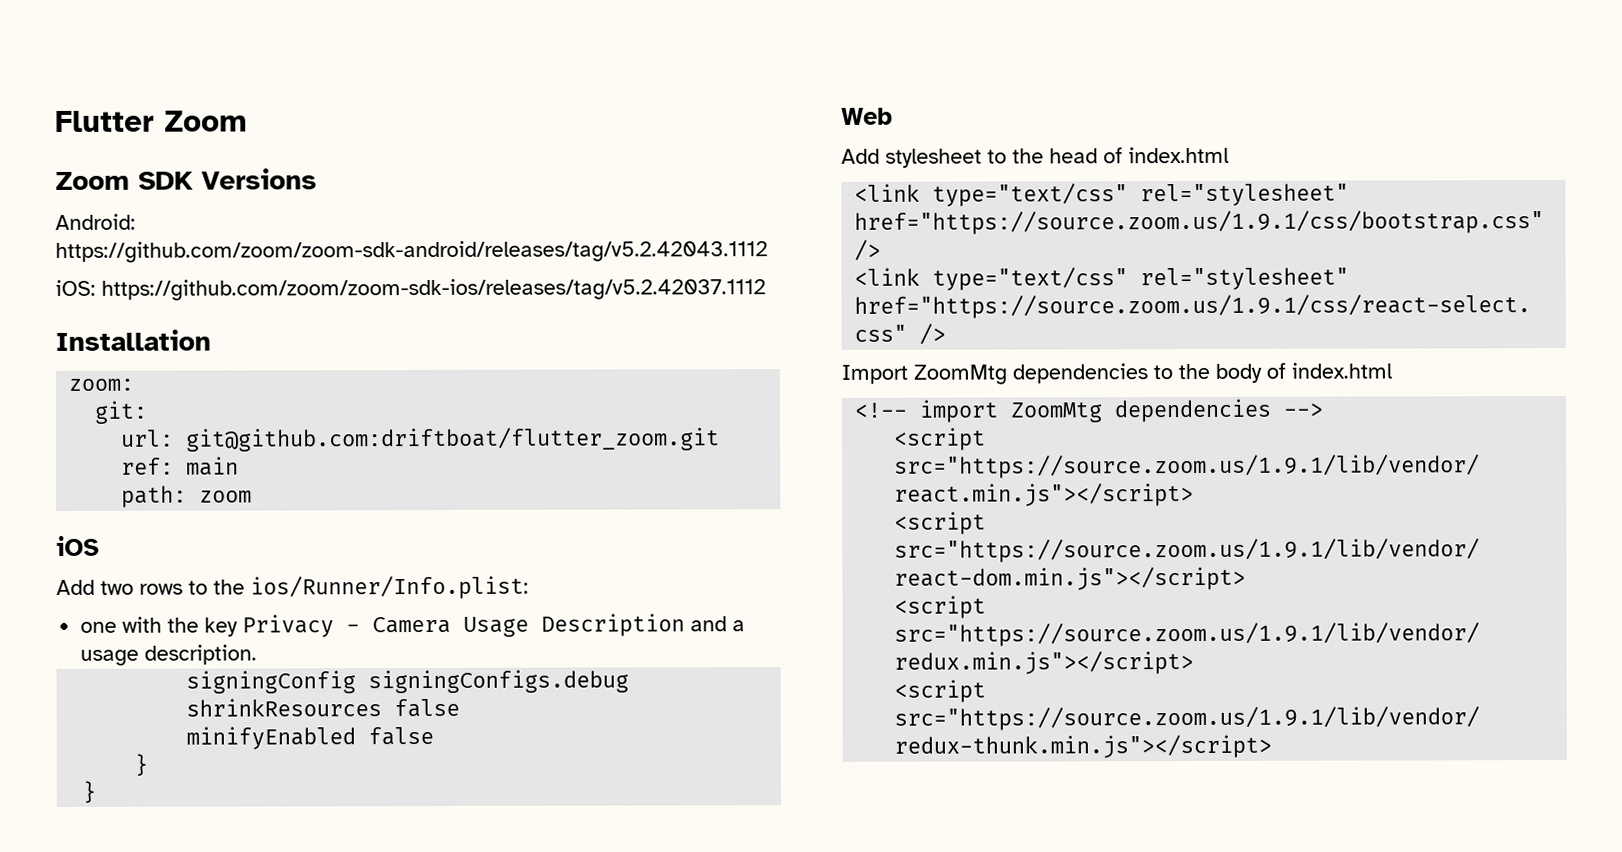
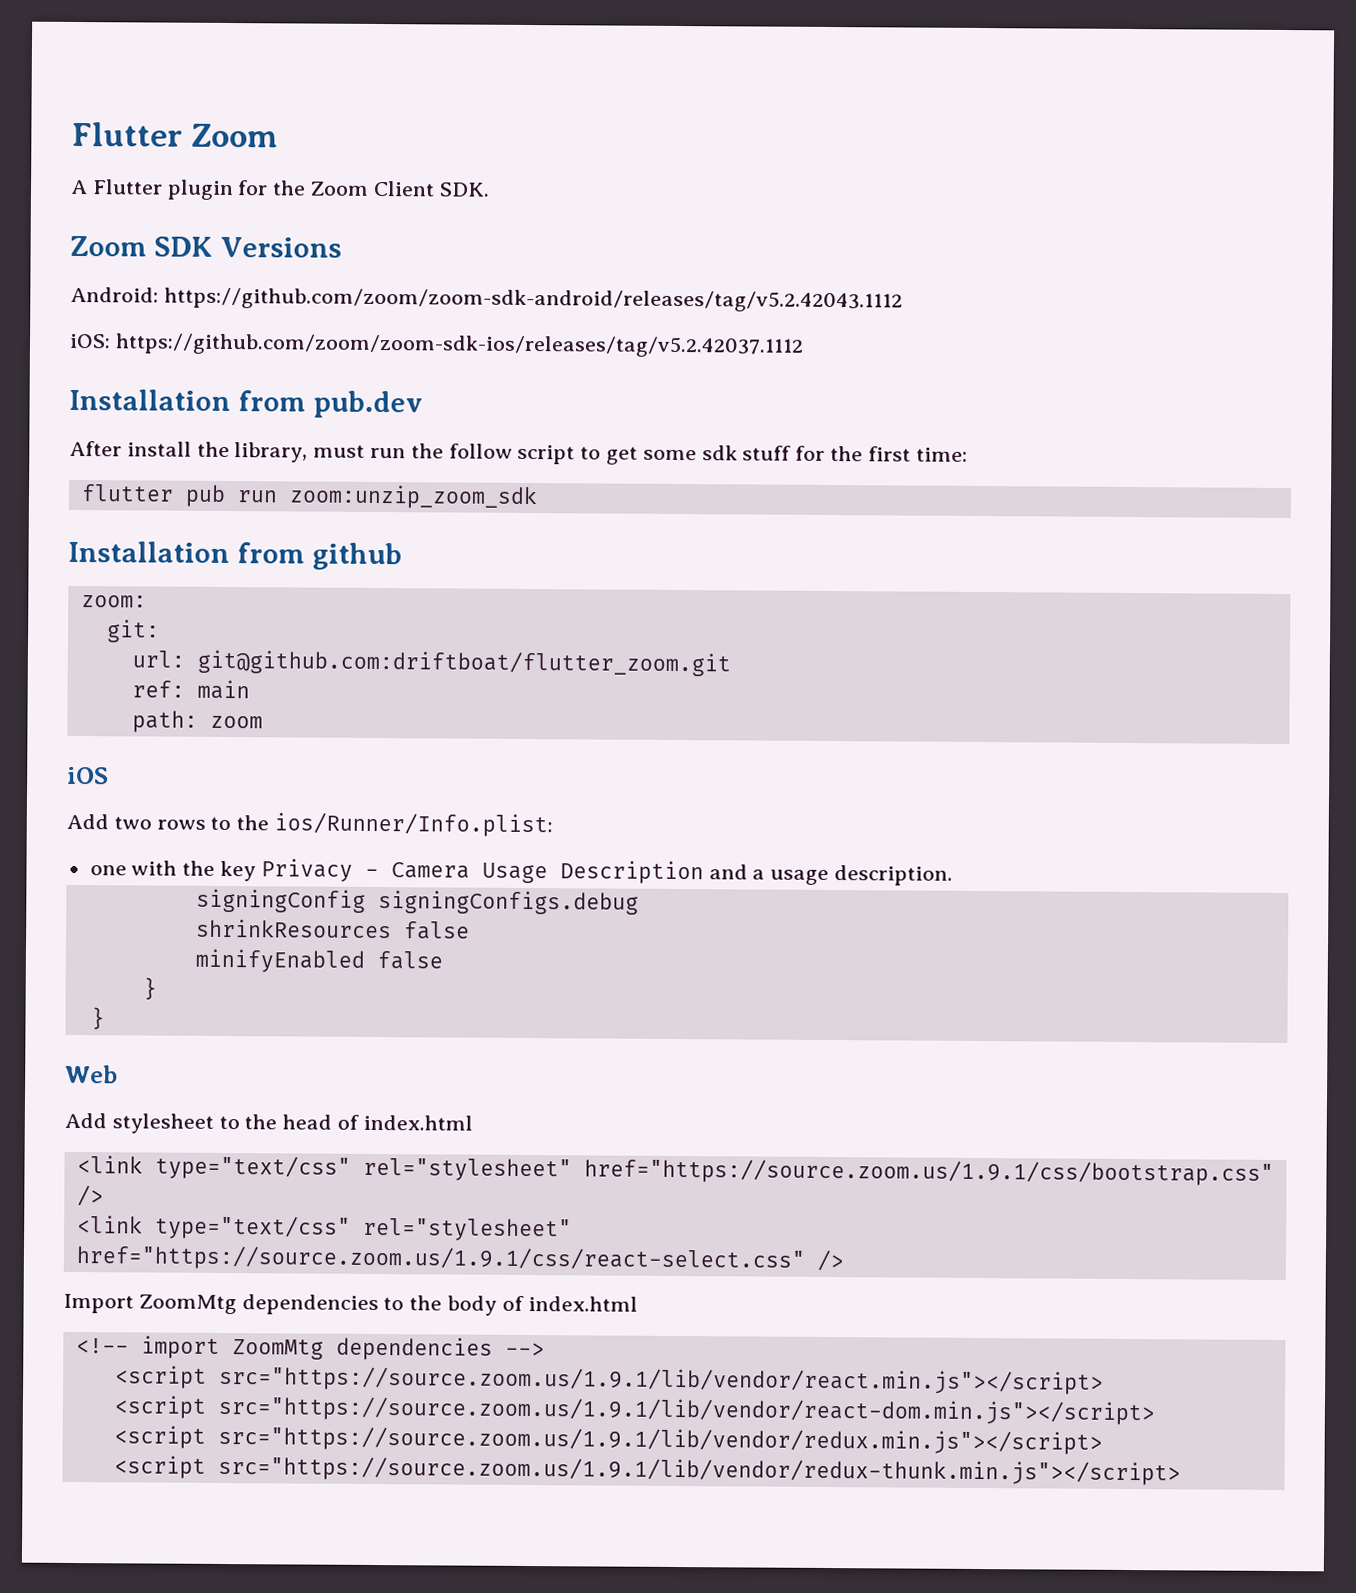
(247, 121) none -> [70,179,490,201] // A Flutter plugin for the Zoom Client SDK.
(211, 340) none -> [237,390,423,419] [69,440,968,465] [80,484,538,510] [68,540,402,571] from pub.dev // After install the library, must run the follow script to get some sdk stuff for the first time: // flutter pub run zoom:unzip_zoom_sdk // Installation from github

